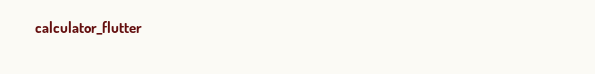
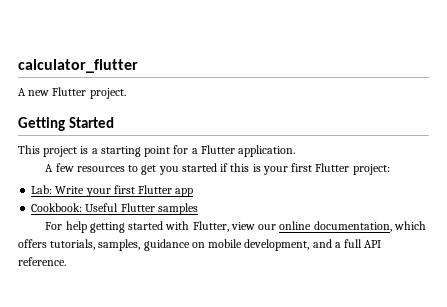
(142, 28) none -> [18,87,126,99] [18,117,114,131] [18,145,296,157] [45,163,390,175] [31,185,194,197] [31,203,198,215] [45,221,426,233] [18,239,382,251] [18,257,66,266] // A new Flutter project. // Getting Started // This project is a starting point for a Flutter application. // A few resources to get you started if this is your first Flutter project: // Lab: Write your first Flutter app // Cookbook: Useful Flutter samples // For help getting started with Flutter, view our online documentation, which offers tutorials, samples, guidance on mobile development, and a full API reference.

